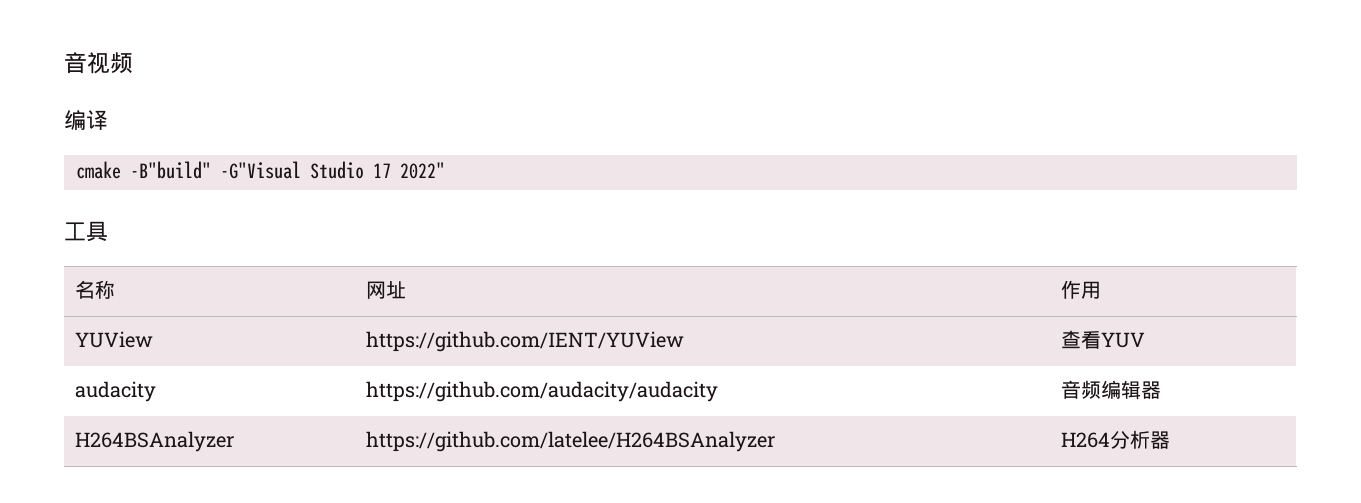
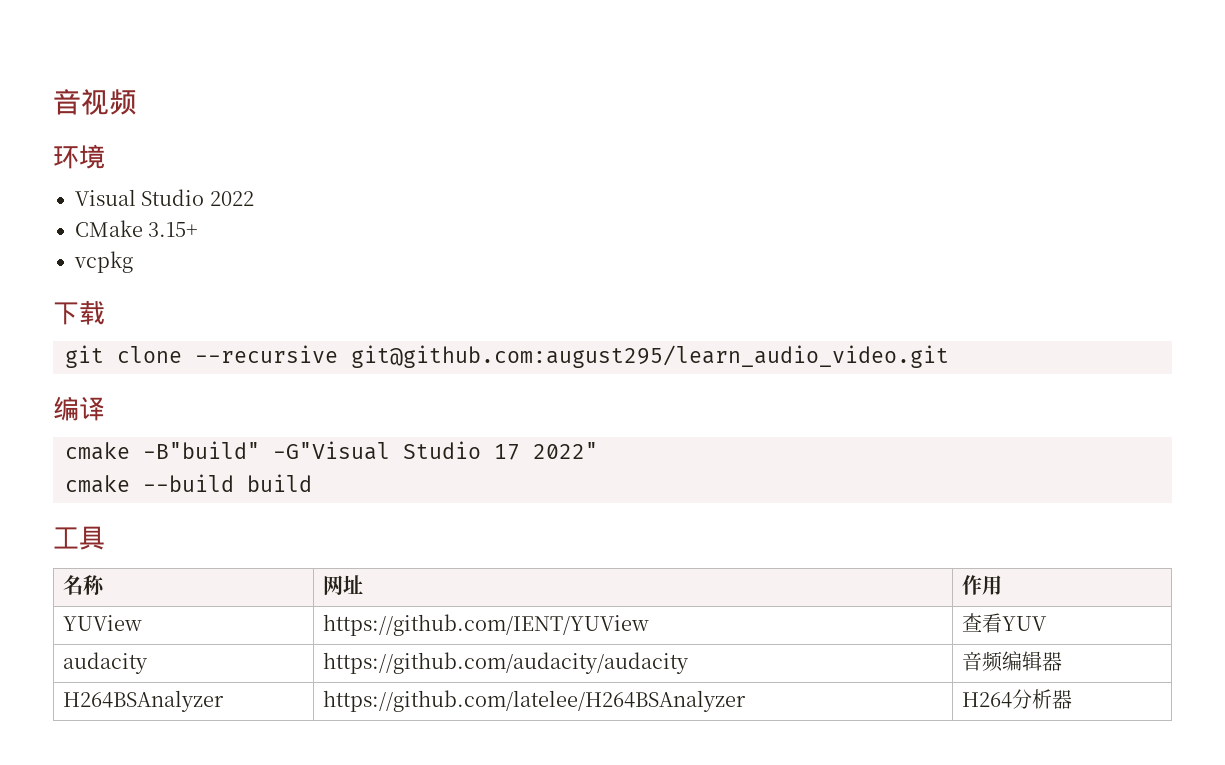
(133, 63) none -> [53,144,105,169] [75,189,254,206] [75,220,199,237] [74,251,133,273] [53,300,105,325] [65,345,949,368] // 环境 // Visual Studio 2022 // CMake 3.15+ // vcpkg // 下载 // git clone --recursive git@github.com:august295/learn_audio_video.git
(445, 170) none -> [65,474,312,493] // cmake --build build

